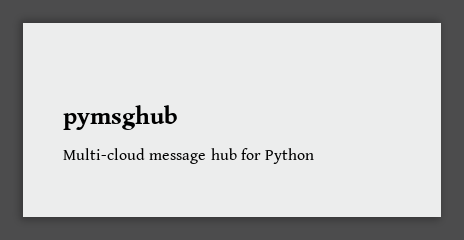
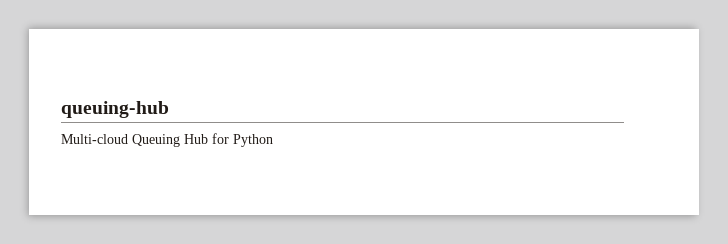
[63,105,178,130] pymsghub -> [61,101,169,118] queuing-hub
[149,148,237,164] message hub -> [132,134,208,147] Queuing Hub

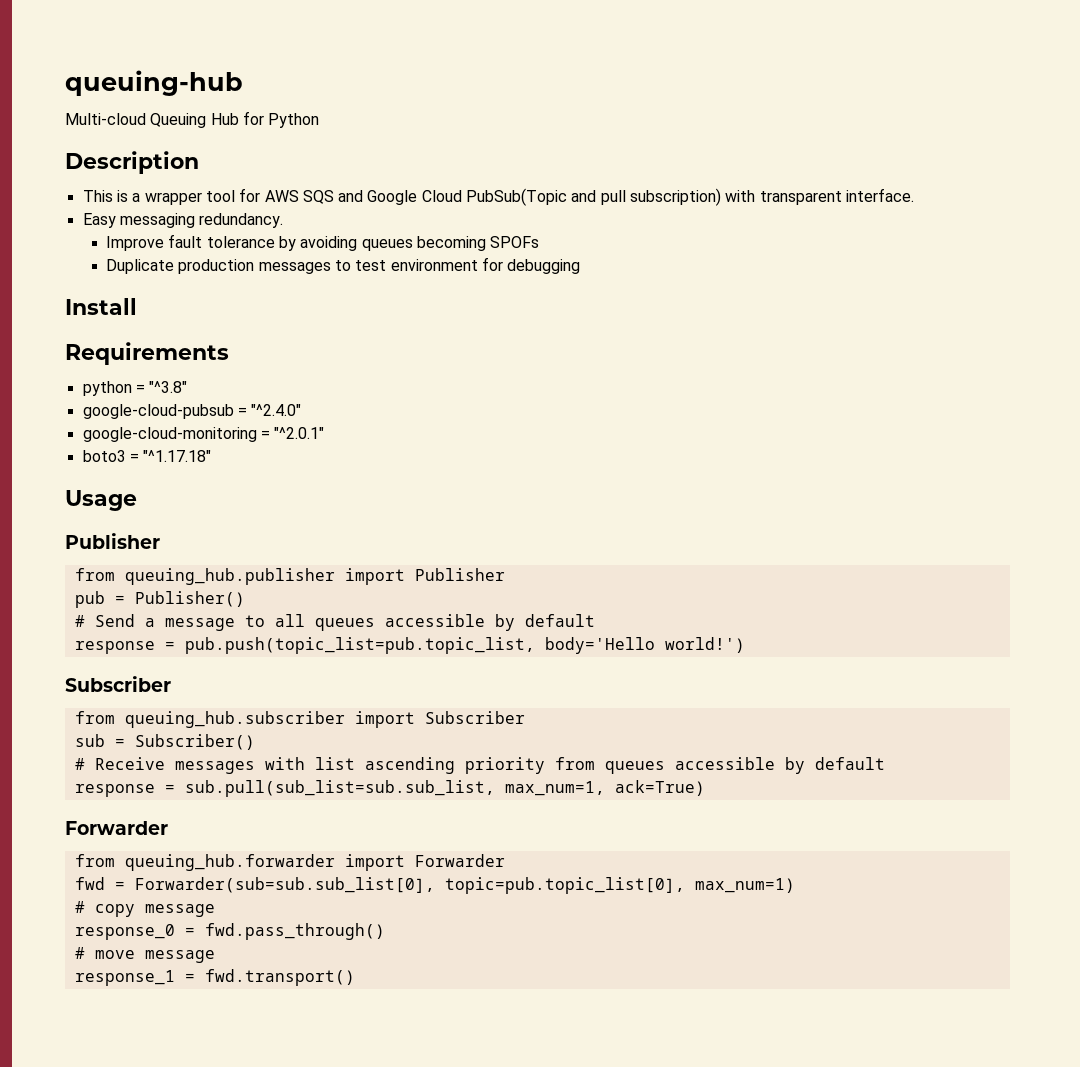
(273, 140) none -> [65,151,199,174] [82,188,915,206] [82,213,284,228] [105,234,540,251] [105,257,581,274] [65,298,137,315] [65,342,229,365] [82,381,188,396] [82,404,302,419] [82,427,325,442] [82,450,212,462] [65,490,137,511] [65,533,160,549] [74,568,505,585] [74,591,245,608] [74,614,595,631] [74,637,745,654] [65,676,171,692] [74,711,525,728] [74,734,255,750] [74,757,885,774] [74,780,705,797] [65,821,168,835] [74,854,505,871] [74,877,795,894] [74,901,215,917] [74,923,385,940] [74,947,215,963] [74,969,355,986] // Description // This is a wrapper tool for AWS SQS and Google Cloud PubSub(Topic and pull subscription) with transparent interface. // Easy messaging redundancy. // Improve fault tolerance by avoiding queues becoming SPOFs // Duplicate production messages to test environment for debugging // Install // Requirements // python = "^3.8" // google-cloud-pubsub = "^2.4.0" // google-cloud-monitoring = "^2.0.1" // boto3 = "^1.17.18" // Usage // Publisher // from queuing_hub.publisher import Publisher // pub = Publisher() // # Send a message to all queues accessible by default // response = pub.push(topic_list=pub.topic_list, body='Hello world!') // Subscriber // from queuing_hub.subscriber import Subscriber // sub = Subscriber() // # Receive messages with list ascending priority from queues accessible by default // response = sub.pull(sub_list=sub.sub_list, max_num=1, ack=True) // Forwarder // from queuing_hub.forwarder import Forwarder // fwd = Forwarder(sub=sub.sub_list[0], topic=pub.topic_list[0], max_num=1) // # copy message // response_0 = fwd.pass_through() // # move message // response_1 = fwd.transport()

